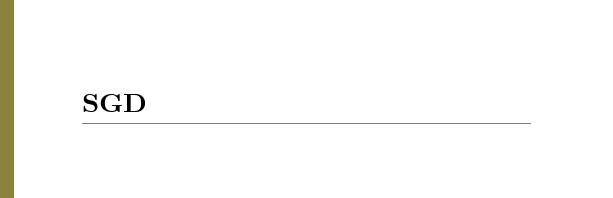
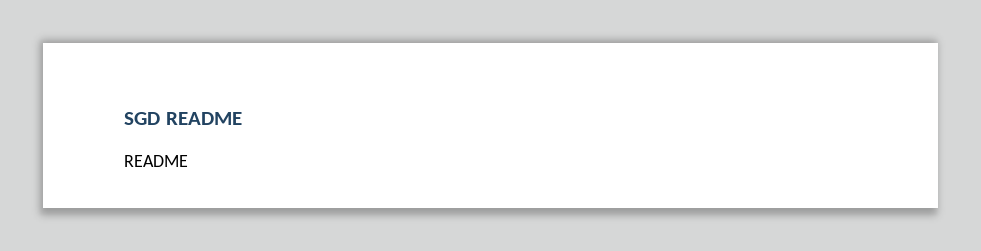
(147, 103) none -> [165,112,242,125] [124,155,188,167] README // README

